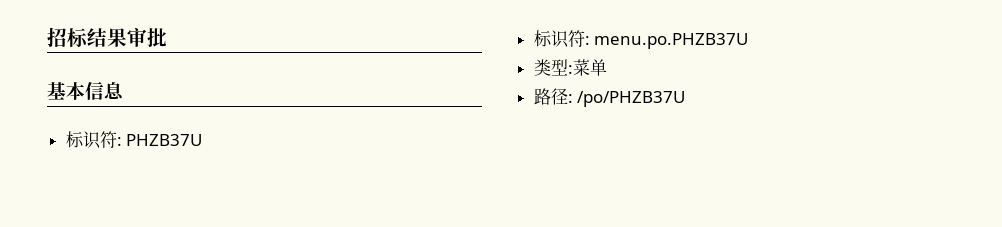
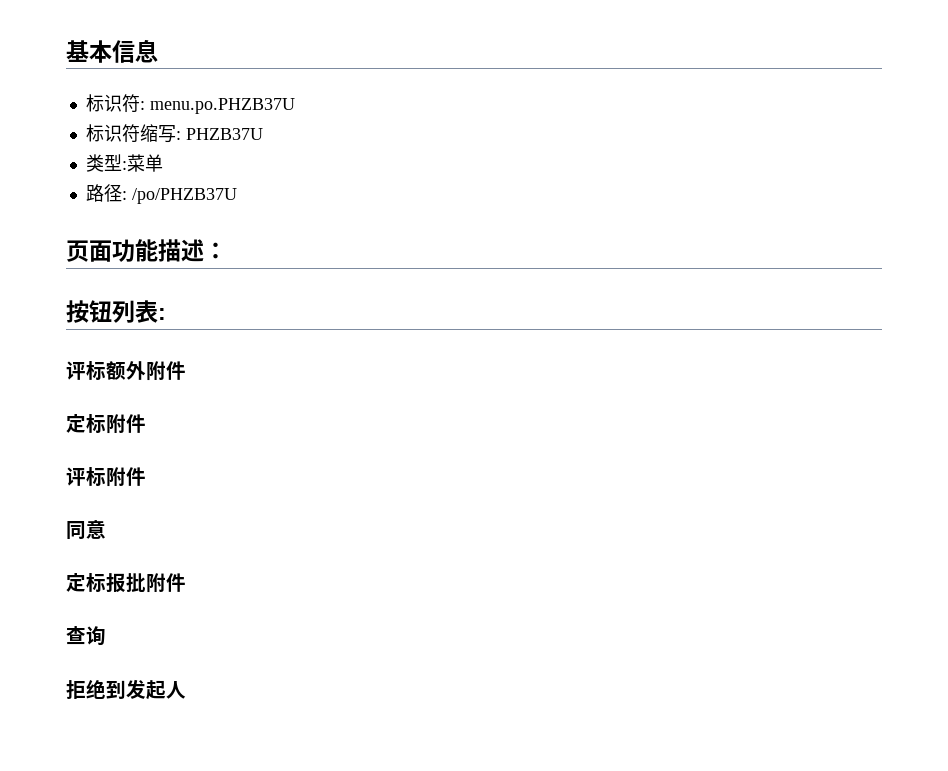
[47,27,167,48] 招标结果审批 // -> (66, 51) none
[126,134,203,146] [533,30,749,49] PHZB37U // 标识符: menu.po.PHZB37U -> [149,98,295,114] [85,124,263,143] menu.po.PHZB37U // 标识符缩写: PHZB37U
(686, 99) none -> [66,239,227,262] [66,300,166,323] [66,361,186,381] [66,414,146,434] [66,467,146,487] [66,520,106,540] [66,573,186,593] [66,626,106,646] [66,679,186,700] // 页面功能描述： // 按钮列表: // 评标额外附件 // 定标附件 // 评标附件 // 同意 // 定标报批附件 // 查询 // 拒绝到发起人

